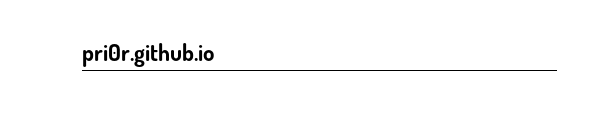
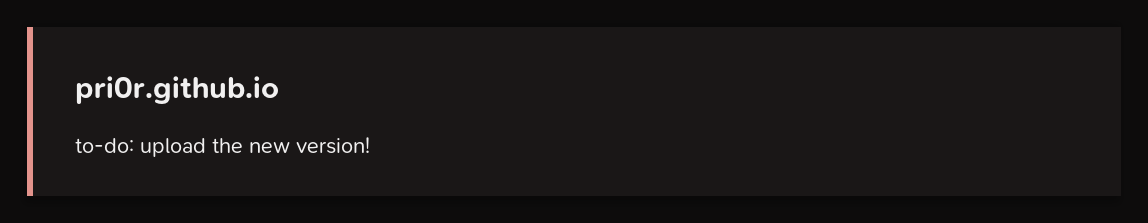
(214, 55) none -> [75,137,370,157] // to-do: upload the new version!

